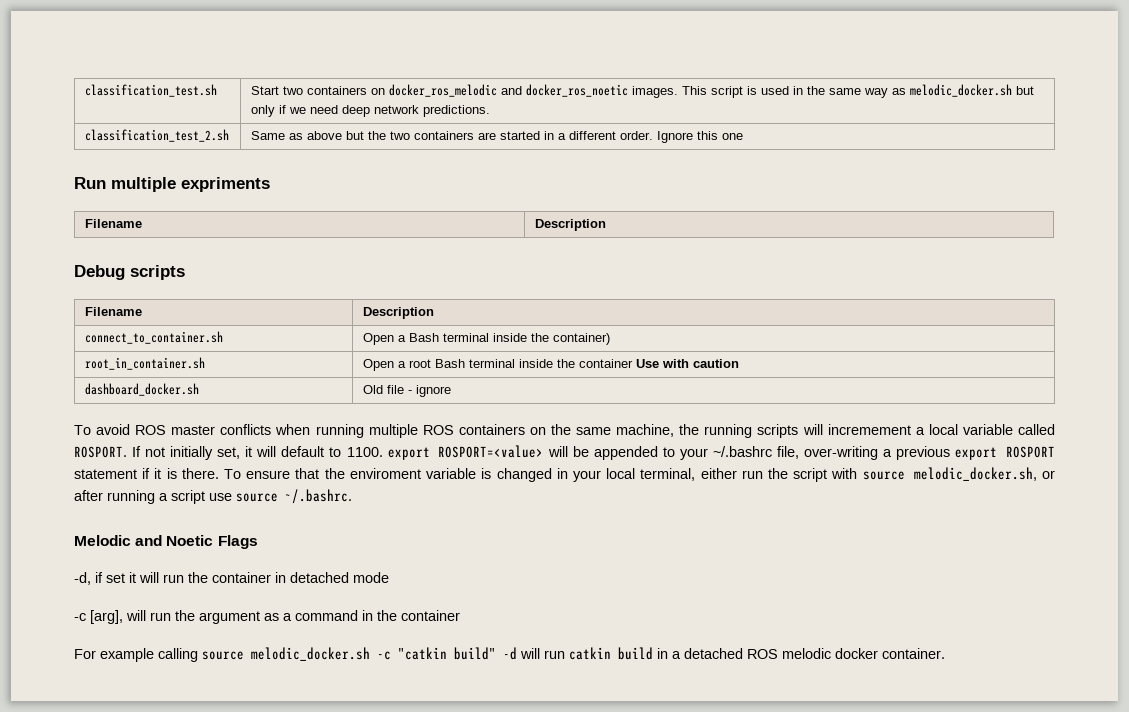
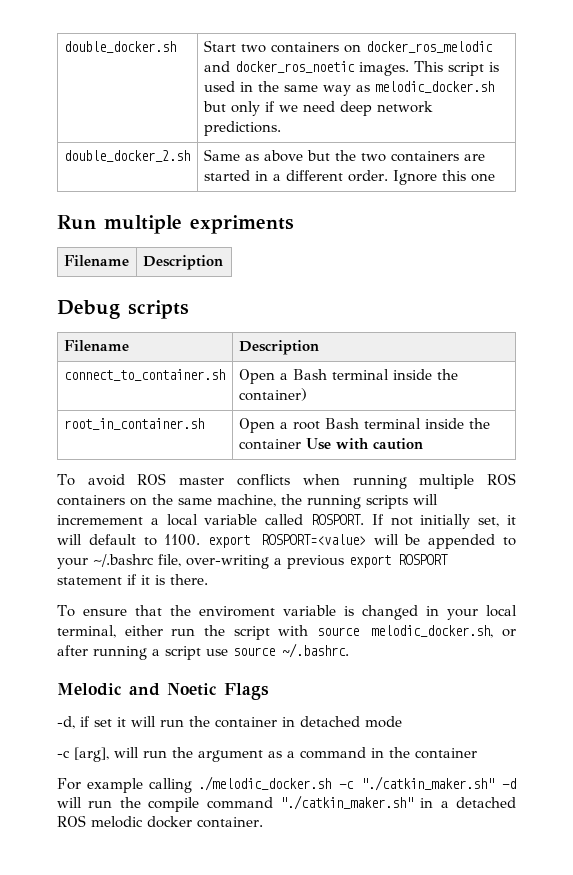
[84,84,217,97] classification_test.sh -> [63,41,176,53] double_docker.sh
[84,129,229,142] classification_test_2.sh -> [63,150,190,162] double_docker_2.sh
[84,383,199,396] [362,385,451,397] // dashboard_docker.sh | Old file - ignore -> (423, 444) none
(219, 473) none -> (208, 579) //
[202,647,653,661] source melodic_docker.sh -c "catkin build" -d will run catkin build -> [197,776,516,791] [57,795,413,812] ./melodic_docker.sh -c "./catkin_maker.sh" -d will run the compile command "./catkin_maker.sh"

